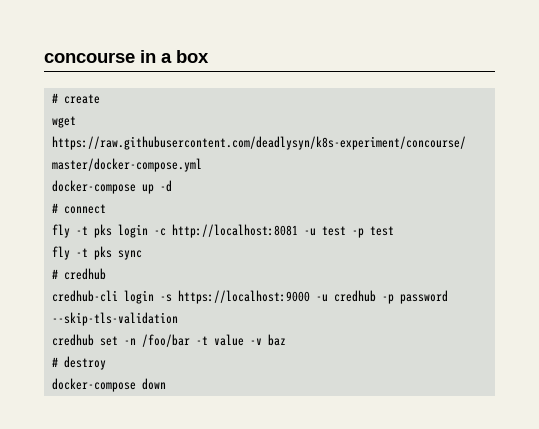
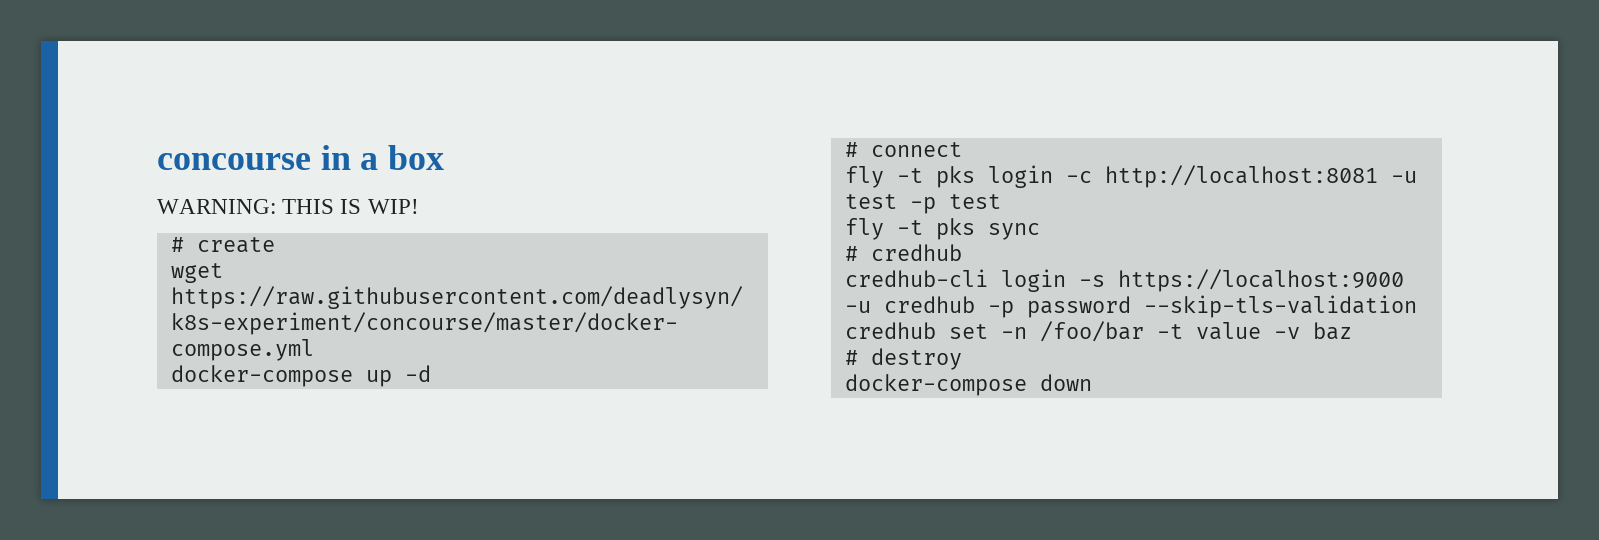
(209, 56) none -> [157,199,419,214] // WARNING: THIS IS WIP!

